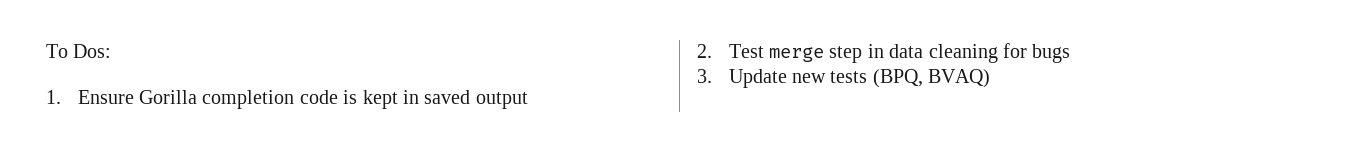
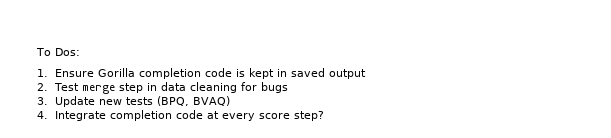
(991, 78) none -> [37,110,324,121] // 4. Integrate completion code at every score step?

